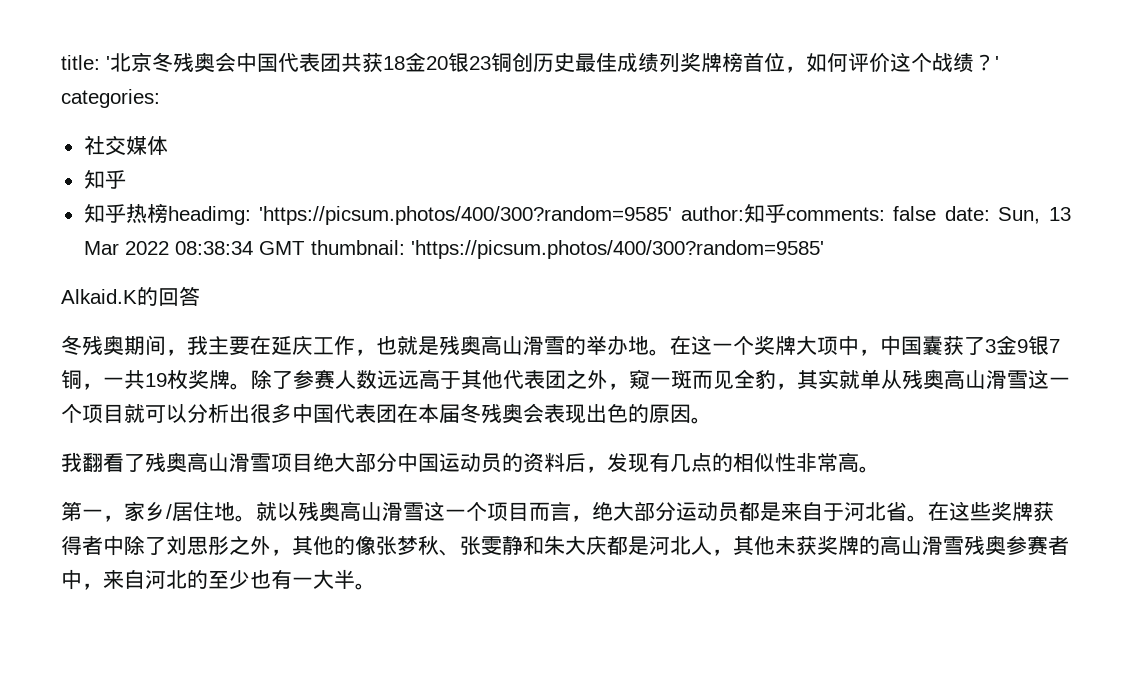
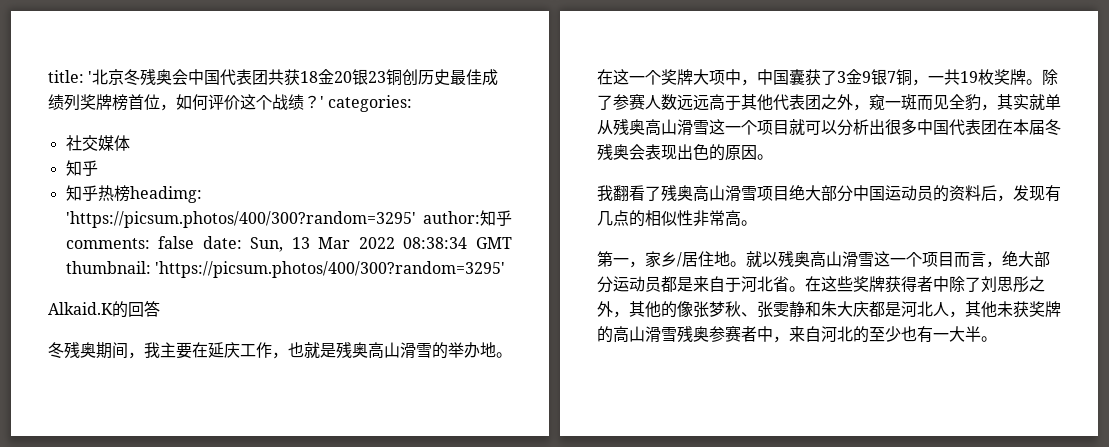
[259,206,673,225] 'https://picsum.photos/400/300?random=9585' -> [65,211,416,228] 'https://picsum.photos/400/300?random=3295'
[410,240,824,259] 'https://picsum.photos/400/300?random=9585' -> [154,261,505,278] 'https://picsum.photos/400/300?random=3295'

